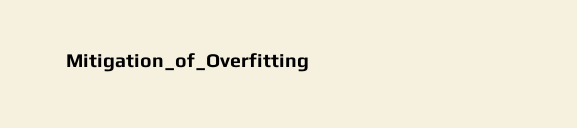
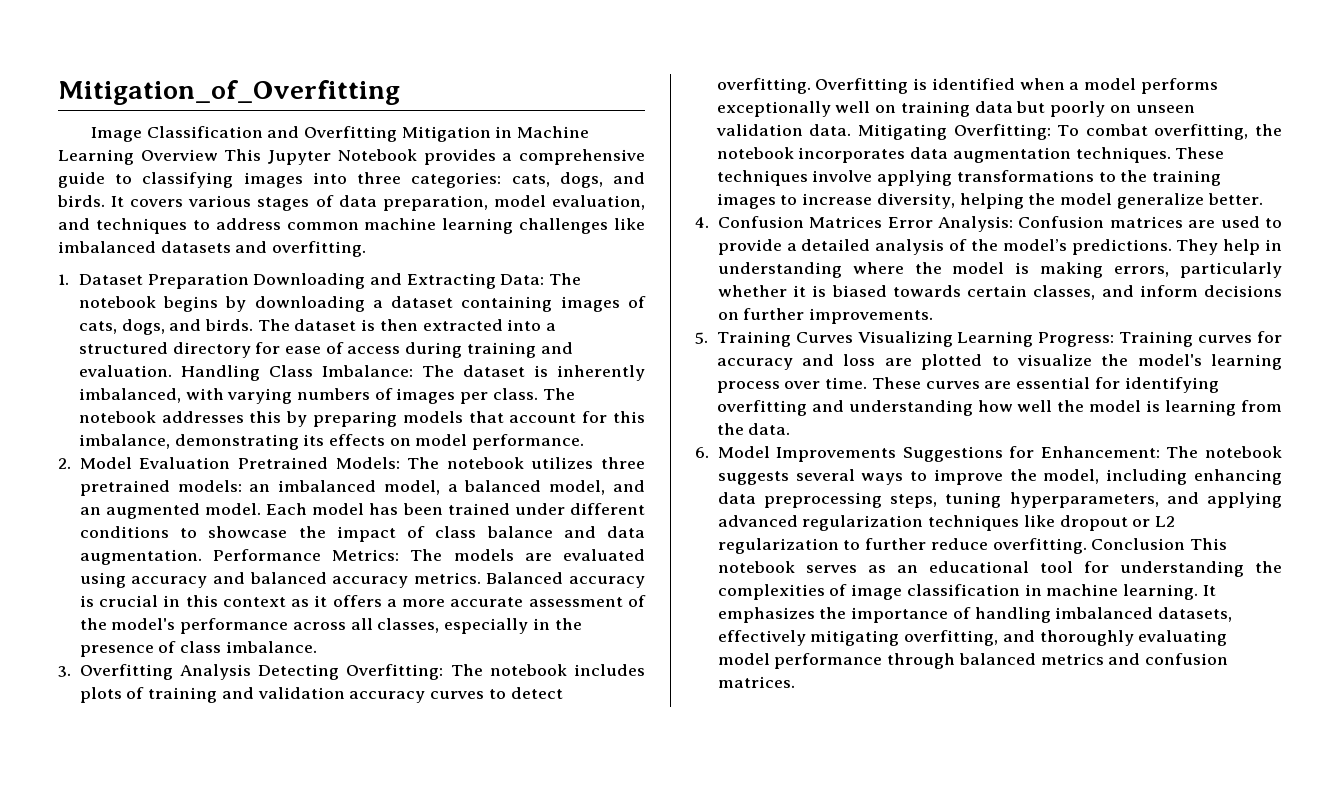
(309, 62) none -> [90,126,590,142] [58,149,645,165] [58,172,645,188] [57,195,645,211] [58,218,645,234] [58,241,367,257] [58,273,582,289] [78,296,647,312] [78,319,557,335] [78,342,573,358] [78,365,645,381] [78,388,575,404] [78,411,645,427] [78,434,585,450] [58,457,646,469] [79,480,645,496] [79,503,646,519] [79,526,645,542] [79,549,645,565] [79,572,646,588] [79,595,646,607] [79,618,582,634] [79,641,317,657] [58,664,645,680] [79,687,563,703] [716,78,1218,94] [716,101,1195,117] [715,124,1282,140] [716,147,1225,163] [716,170,1222,186] [716,193,1263,209] [695,216,1282,232] [717,239,1282,255] [717,262,1282,278] [717,285,1282,300] [717,308,934,324] [695,331,1282,347] [716,354,1282,370] [716,377,1219,393] [716,400,1282,416] [716,423,791,435] [695,446,1282,462] [717,469,1282,485] [717,492,1282,508] [717,515,1176,531] [717,538,1228,554] [717,561,1282,577] [717,584,1216,600] [717,607,1233,623] [717,630,1228,646] [717,653,1229,669] [717,676,795,688] // Image Classification and Overfitting Mitigation in Machine Learning Overview This Jupyter Notebook provides a comprehensive guide to classifying images into three categories: cats, dogs, and birds. It covers various stages of data preparation, model evaluation, and techniques to address common machine learning challenges like imbalanced datasets and overfitting. // 1. Dataset Preparation Downloading and Extracting Data: The notebook begins by downloading a dataset containing images of cats, dogs, and birds. The dataset is then extracted into a structured directory for ease of access during training and evaluation. Handling Class Imbalance: The dataset is inherently imbalanced, with varying numbers of images per class. The notebook addresses this by preparing models that account for this imbalance, demonstrating its effects on model performance. // 2. Model Evaluation Pretrained Models: The notebook utilizes three pretrained models: an imbalanced model, a balanced model, and an augmented model. Each model has been trained under different conditions to showcase the impact of class balance and data augmentation. Performance Metrics: The models are evaluated using accuracy and balanced accuracy metrics. Balanced accuracy is crucial in this context as it offers a more accurate assessment of the model's performance across all classes, especially in the presence of class imbalance. // 3. Overfitting Analysis Detecting Overfitting: The notebook includes plots of training and validation accuracy curves to detect overfitting. Overfitting is identified when a model performs exceptionally well on training data but poorly on unseen validation data. Mitigating Overfitting: To combat overfitting, the notebook incorporates data augmentation techniques. These techniques involve applying transformations to the training images to increase diversity, helping the model generalize better. // 4. Confusion Matrices Error Analysis: Confusion matrices are used to provide a detailed analysis of the model’s predictions. They help in understanding where the model is making errors, particularly whether it is biased towards certain classes, and inform decisions on further improvements. // 5. Training Curves Visualizing Learning Progress: Training curves for accuracy and loss are plotted to visualize the model's learning process over time. These curves are essential for identifying overfitting and understanding how well the model is learning from the data. // 6. Model Improvements Suggestions for Enhancement: The notebook suggests several ways to improve the model, including enhancing data preprocessing steps, tuning hyperparameters, and applying advanced regularization techniques like dropout or L2 regularization to further reduce overfitting. Conclusion This notebook serves as an educational tool for understanding the complexities of image classification in machine learning. It emphasizes the importance of handling imbalanced datasets, effectively mitigating overfitting, and thoroughly evaluating model performance through balanced metrics and confusion matrices.

